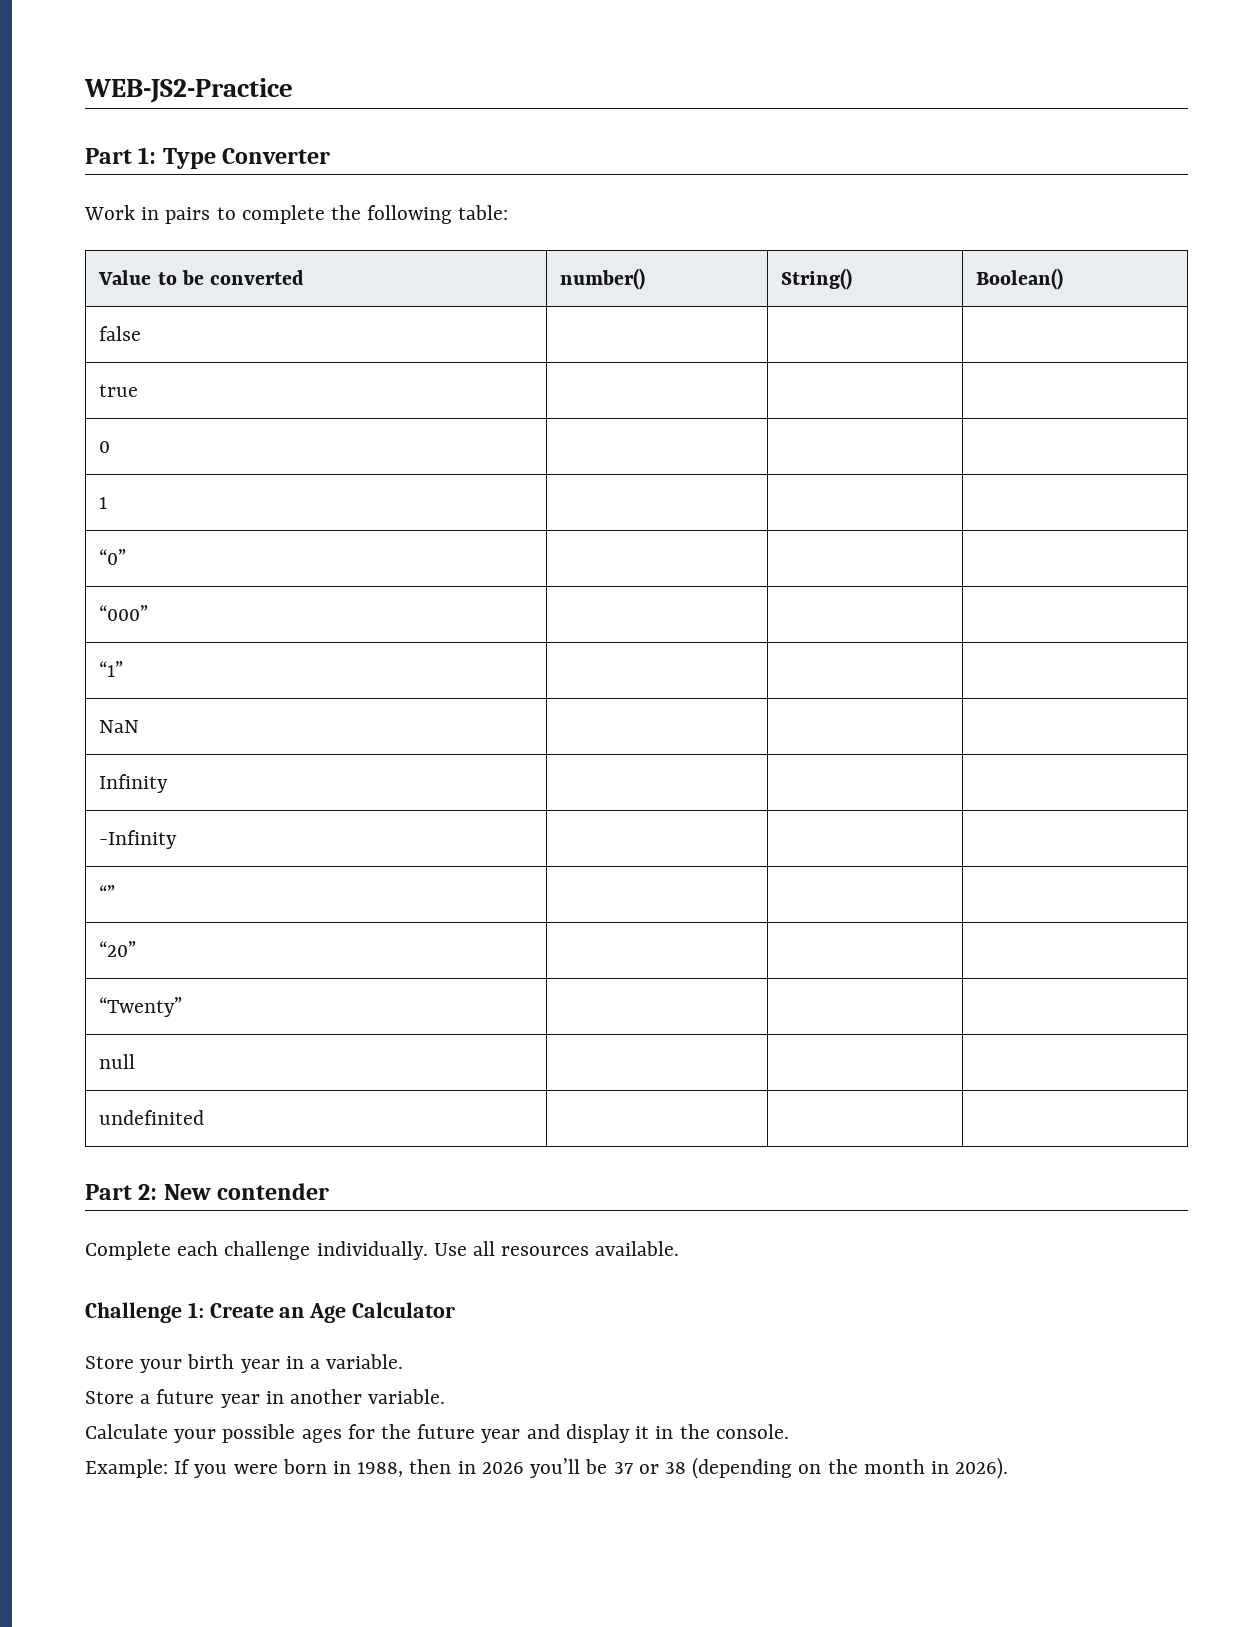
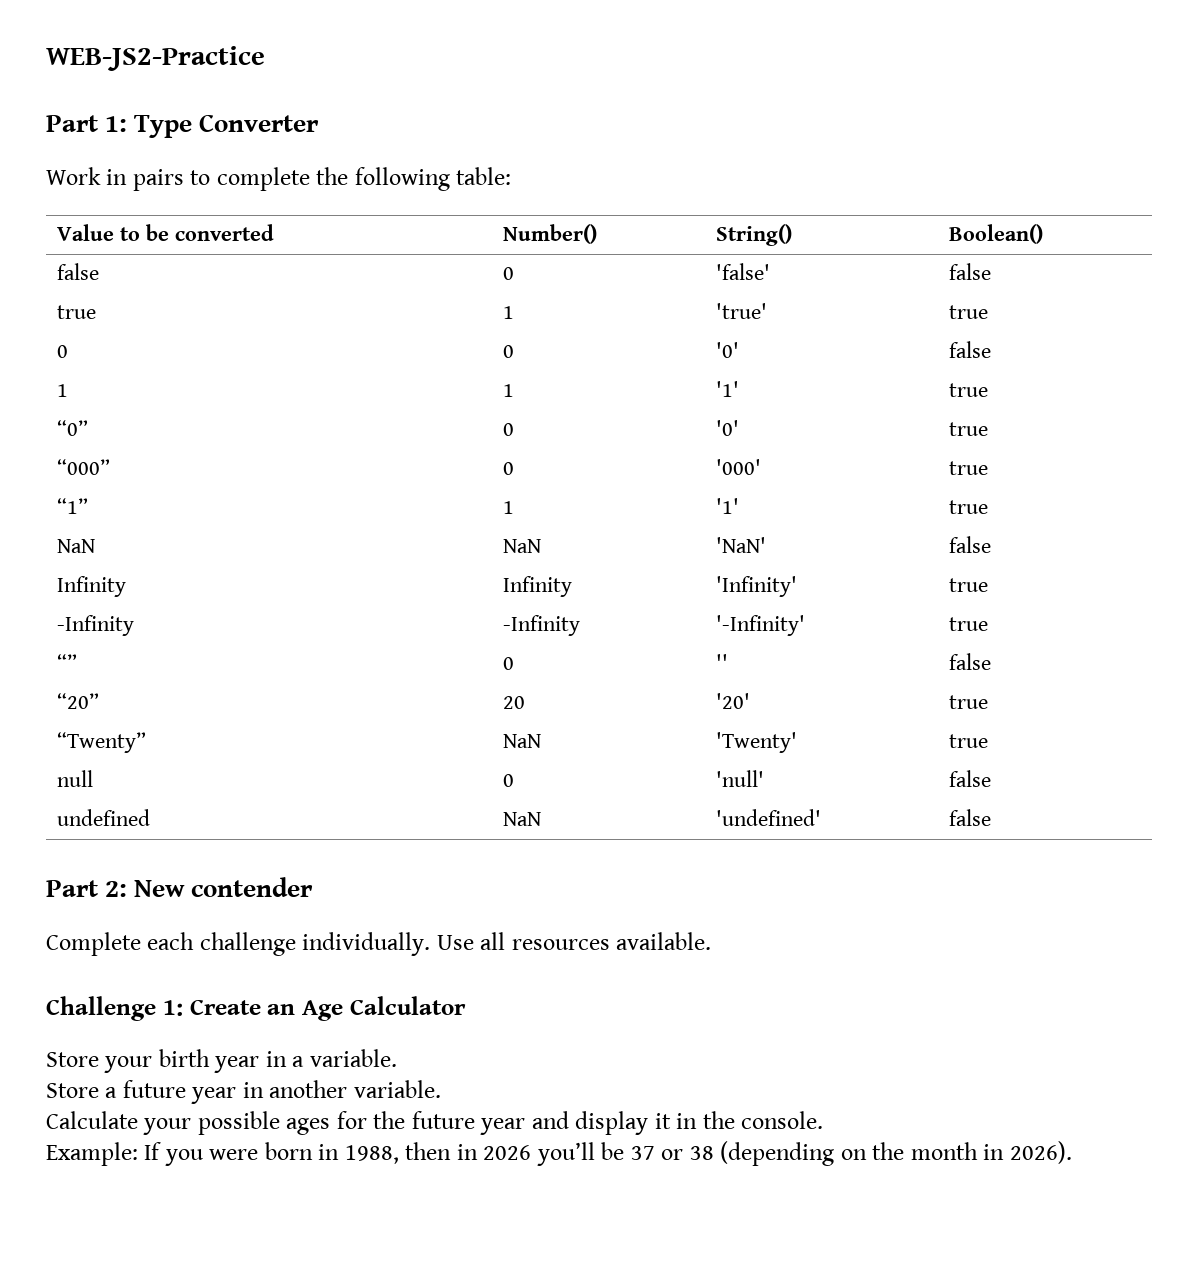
[560,268,646,290] number() -> [502,224,597,244] Number()
[99,384,139,397] [99,441,111,453] [99,497,108,509] [99,549,127,565] [99,605,149,621] [99,661,124,677] [99,720,140,733] [99,774,169,793] [99,830,178,849] [99,885,116,901] [99,941,137,957] [99,997,183,1017] [99,1054,136,1069] [99,1110,205,1125] | | // true | | | // 0 | | | // 1 | | | // “0” | | | // “000” | | | // “1” | | | // NaN | | | // Infinity | | | // -Infinity | | | // “” | | | // “20” | | | // “Twenty” | | | // null | | | // undefinited | | | -> [502,267,514,280] [715,263,770,280] [948,263,991,280] [56,305,96,319] [502,306,514,319] [715,303,767,319] [948,305,988,319] [56,345,68,358] [502,345,514,358] [715,342,739,358] [948,341,991,358] [56,384,68,397] [502,384,514,397] [715,381,739,397] [948,383,988,397] [56,420,88,436] [502,423,514,436] [715,420,739,436] [948,422,988,436] [56,459,110,475] [502,462,514,475] [715,459,761,475] [948,461,988,475] [56,498,88,514] [502,501,514,514] [715,498,739,514] [948,500,988,514] [56,539,95,553] [502,539,541,553] [715,537,766,553] [948,536,991,553] [56,576,126,597] [502,576,572,597] [715,576,797,597] [948,578,988,592] [56,615,134,636] [502,615,580,636] [715,615,805,636] [948,617,988,631] [56,654,77,670] [502,657,514,670] [715,654,728,670] [948,653,991,670] [56,693,99,709] [502,696,525,709] [715,693,750,709] [948,695,988,709] [56,732,146,753] [502,734,541,748] [715,732,797,753] [948,734,988,748] [56,770,93,787] [502,774,514,787] [715,770,764,787] [948,770,991,787] [56,809,150,826] [502,812,541,826] [715,809,821,826] [948,809,991,826] 0 | 'false' | false // true | 1 | 'true' | true // 0 | 0 | '0' | false // 1 | 1 | '1' | true // “0” | 0 | '0' | true // “000” | 0 | '000' | true // “1” | 1 | '1' | true // NaN | NaN | 'NaN' | false // Infinity | Infinity | 'Infinity' | true // -Infinity | -Infinity | '-Infinity' | true // “” | 0 | '' | false // “20” | 20 | '20' | true // “Twenty” | NaN | 'Twenty' | true // null | 0 | 'null' | false // undefined | NaN | 'undefined' | false

